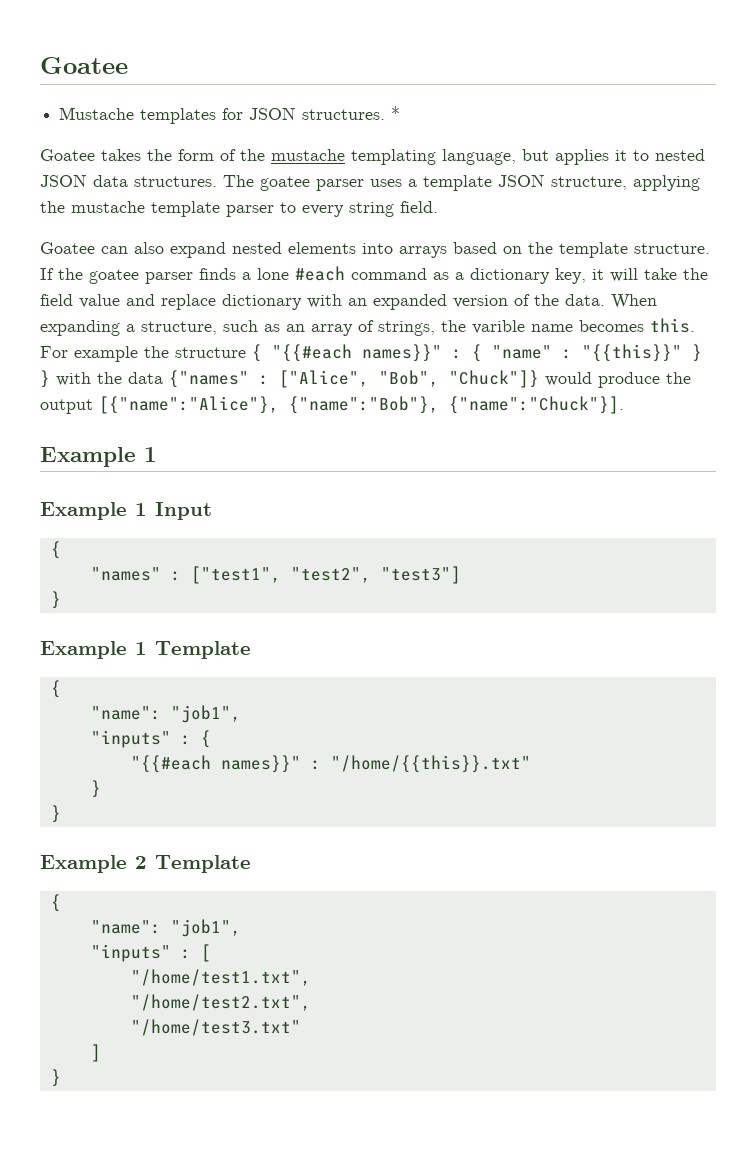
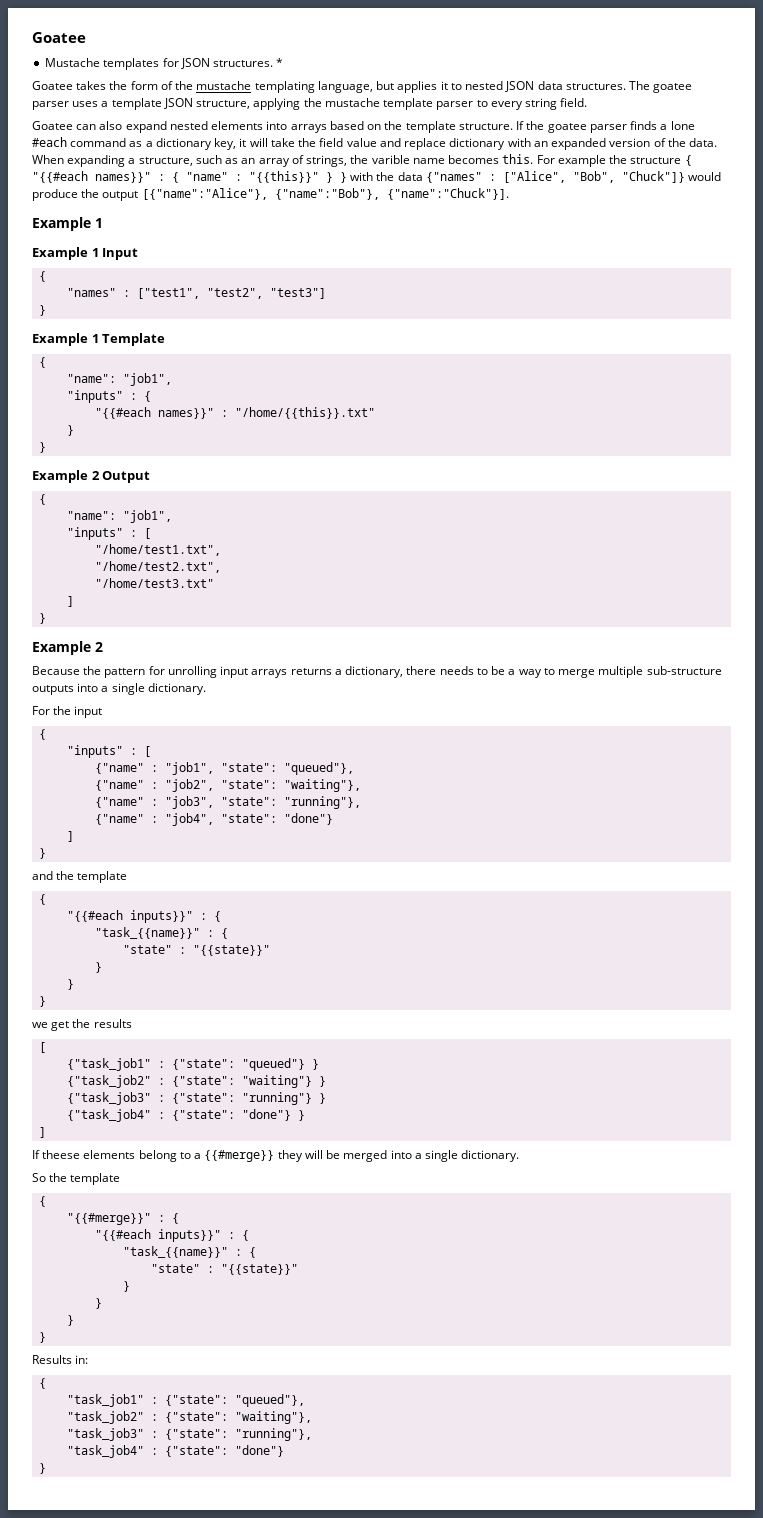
[155,855,251,873] Template -> [102,471,151,483] Output
(61, 1078) none -> [32,641,103,655] [32,666,722,678] [32,683,206,695] [32,706,103,718] [39,729,47,740] [67,745,152,758] [95,762,355,775] [95,779,362,792] [95,796,362,809] [95,813,334,826] [67,831,75,842] [39,848,47,859] [32,871,128,883] [39,894,47,905] [67,910,222,923] [95,927,229,939] [123,945,271,956] [95,962,103,973] [67,979,75,990] [39,996,47,1007] [32,1019,132,1031] [39,1042,47,1053] [67,1058,320,1071] [67,1075,327,1088] [67,1092,327,1105] [67,1109,306,1122] [39,1127,47,1138] [32,1150,520,1162] [32,1173,121,1185] [39,1196,47,1207] [67,1213,180,1225] [95,1229,250,1242] [123,1246,257,1258] [151,1264,299,1275] [123,1281,131,1292] [95,1298,103,1309] [67,1315,75,1326] [39,1332,47,1343] [32,1355,89,1364] [39,1378,47,1389] [67,1394,306,1407] [67,1411,313,1424] [67,1428,313,1441] [67,1445,285,1458] [39,1463,47,1474] // Example 2 // Because the pattern for unrolling input arrays returns a dictionary, there needs to be a way to merge multiple sub-structure outputs into a single dictionary. // For the input // { // "inputs" : [ // {"name" : "job1", "state": "queued"}, // {"name" : "job2", "state": "waiting"}, // {"name" : "job3", "state": "running"}, // {"name" : "job4", "state": "done"} // ] // } // and the template // { // "{{#each inputs}}" : { // "task_{{name}}" : { // "state" : "{{state}}" // } // } // } // we get the results // [ // {"task_job1" : {"state": "queued"} } // {"task_job2" : {"state": "waiting"} } // {"task_job3" : {"state": "running"} } // {"task_job4" : {"state": "done"} } // ] // If theese elements belong to a {{#merge}} they will be merged into a single dictionary. // So the template // { // "{{#merge}}" : { // "{{#each inputs}}" : { // "task_{{name}}" : { // "state" : "{{state}}" // } // } // } // } // Results in: // { // "task_job1" : {"state": "queued"}, // "task_job2" : {"state": "waiting"}, // "task_job3" : {"state": "running"}, // "task_job4" : {"state": "done"} // }

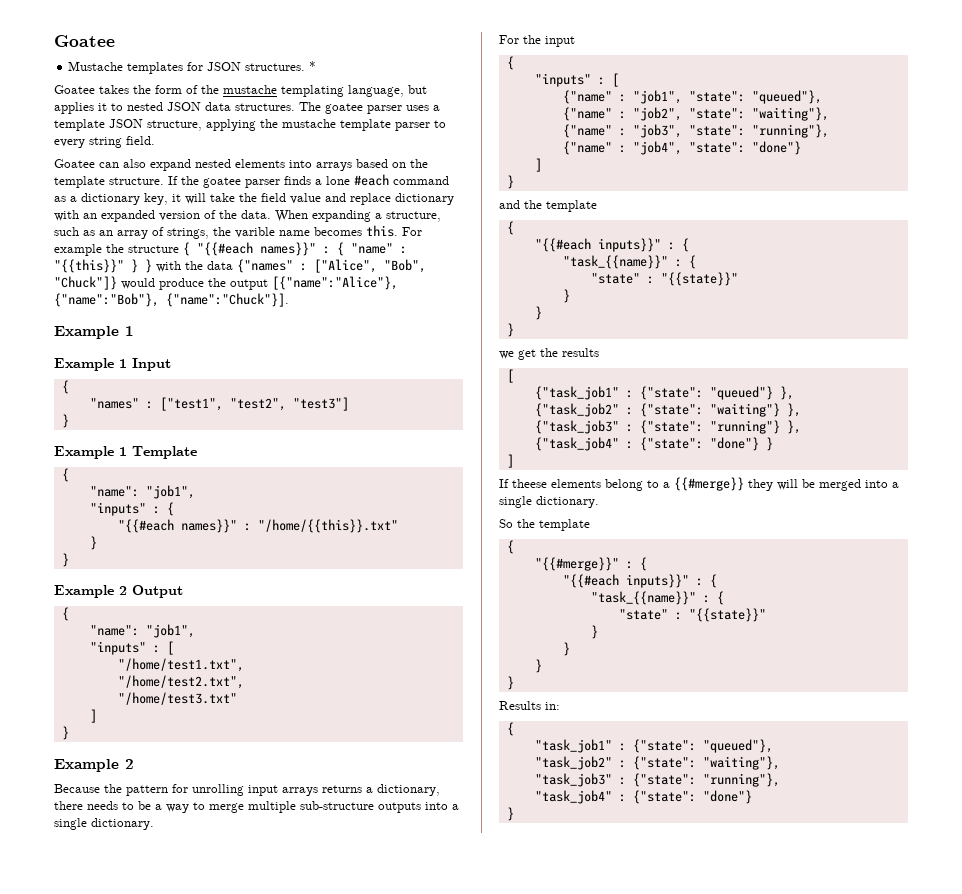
[312,1059,320,1070] } -> [779,386,794,400] },
[319,1076,327,1087] } -> [786,403,801,417] },
[319,1093,327,1104] } -> [786,420,801,434] },

